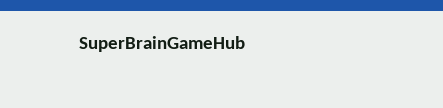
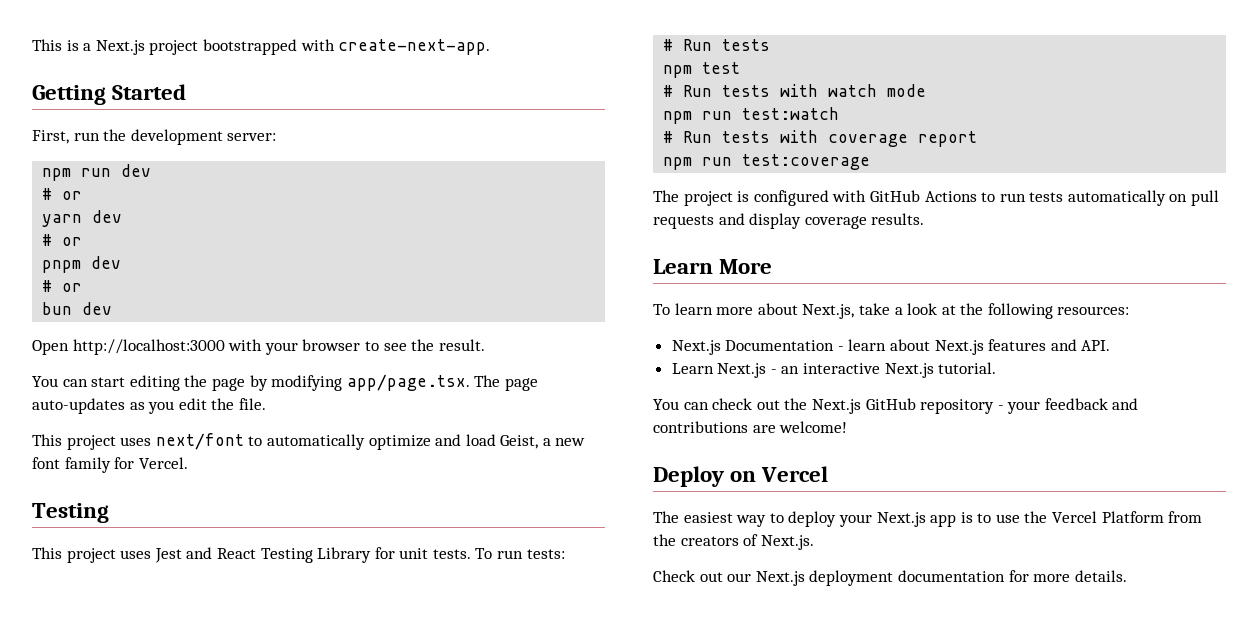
[79,36,245,52] SuperBrainGameHub -> [32,39,491,55] [32,84,187,105] [32,129,277,145] [42,164,152,181] [42,188,83,200] [42,210,123,227] [42,234,83,246] [42,256,122,273] [42,280,83,292] [42,302,113,315] [32,339,485,355] [32,374,538,391] [32,398,266,414] [32,433,586,450] [32,457,188,473] [32,503,109,523] [32,547,565,563] [663,39,771,51] [663,62,741,78] [663,84,927,97] [663,107,840,124] [663,130,978,147] [663,154,871,170] [653,190,1220,206] [653,213,925,229] [653,259,773,274] [653,303,1130,319] [671,339,1111,355] [671,362,997,378] [653,398,1139,414] [653,421,848,433] [653,466,829,487] [653,511,1203,527] [653,534,814,550] [653,570,1127,586] This is a Next.js project bootstrapped with create-next-app. // Getting Started // First, run the development server: // npm run dev // # or // yarn dev // # or // pnpm dev // # or // bun dev // Open http://localhost:3000 with your browser to see the result. // You can start editing the page by modifying app/page.tsx. The page auto-updates as you edit the file. // This project uses next/font to automatically optimize and load Geist, a new font family for Vercel. // Testing // This project uses Jest and React Testing Library for unit tests. To run tests: // # Run tests // npm test // # Run tests with watch mode // npm run test:watch // # Run tests with coverage report // npm run test:coverage // The project is configured with GitHub Actions to run tests automatically on pull requests and display coverage results. // Learn More // To learn more about Next.js, take a look at the following resources: // Next.js Documentation - learn about Next.js features and API. // Learn Next.js - an interactive Next.js tutorial. // You can check out the Next.js GitHub repository - your feedback and contributions are welcome! // Deploy on Vercel // The easiest way to deploy your Next.js app is to use the Vercel Platform from the creators of Next.js. // Check out our Next.js deployment documentation for more details.

